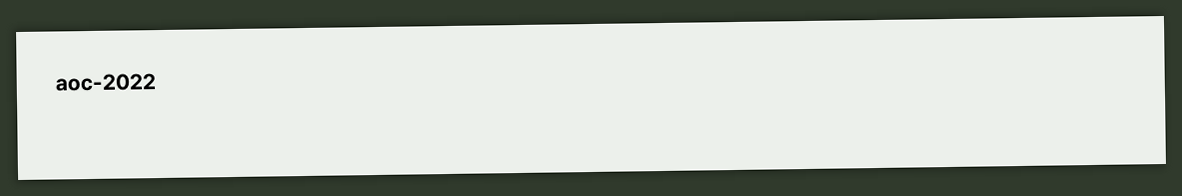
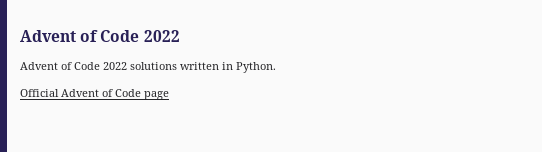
[55,73,156,92] aoc-2022 -> [20,30,180,42] [20,62,276,73] [20,89,169,100] Advent of Code 2022 // Advent of Code 2022 solutions written in Python. // Official Advent of Code page

